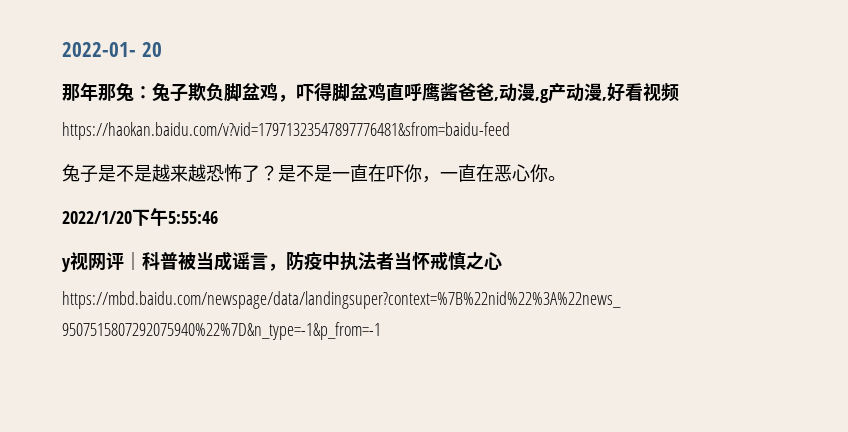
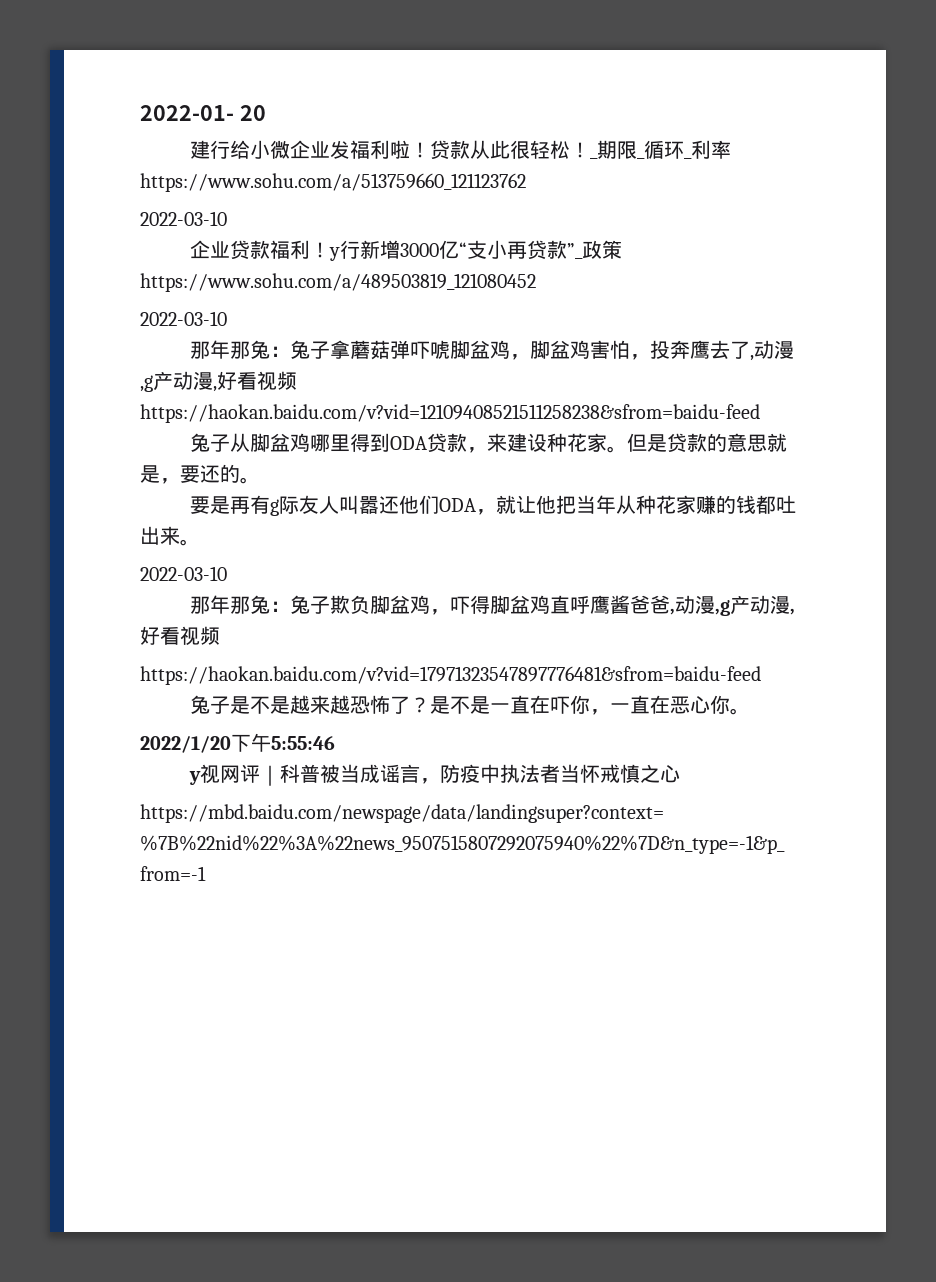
(162, 49) none -> [189,140,731,160] [140,173,526,192] [140,211,227,226] [189,240,622,261] [140,273,536,292] [140,311,227,326] [189,340,794,361] [140,371,297,392] [140,404,760,423] [189,433,787,453] [140,464,260,484] [189,495,796,516] [140,526,200,546] [140,566,227,581] // 建行给小微企业发福利啦！贷款从此很轻松！_期限_循环_利率https://www.sohu.com/a/513759660_121123762 // 2022-03-10 // 企业贷款福利！y行新增3000亿“支小再贷款”_政策https://www.sohu.com/a/489503819_121080452 // 2022-03-10 // 那年那兔：兔子拿蘑菇弹吓唬脚盆鸡，脚盆鸡害怕，投奔鹰去了,动漫,g产动漫,好看视频https://haokan.baidu.com/v?vid=12109408521511258238&sfrom=baidu-feed // 兔子从脚盆鸡哪里得到ODA贷款，来建设种花家。但是贷款的意思就是，要还的。 // 要是再有g际友人叫嚣还他们ODA，就让他把当年从种花家赚的钱都吐出来。 // 2022-03-10

